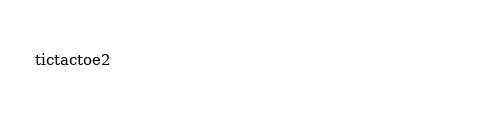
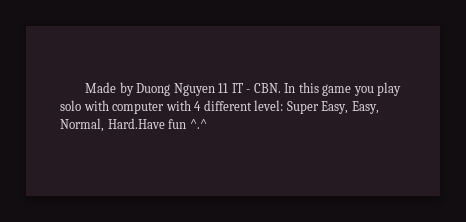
[35,53,111,65] tictactoe2 -> [85,82,402,96] [60,100,379,114] [60,118,207,132] Made by Duong Nguyen 11 IT - CBN. In this game you play solo with computer with 4 different level: Super Easy, Easy, Normal, Hard.Have fun ^.^

